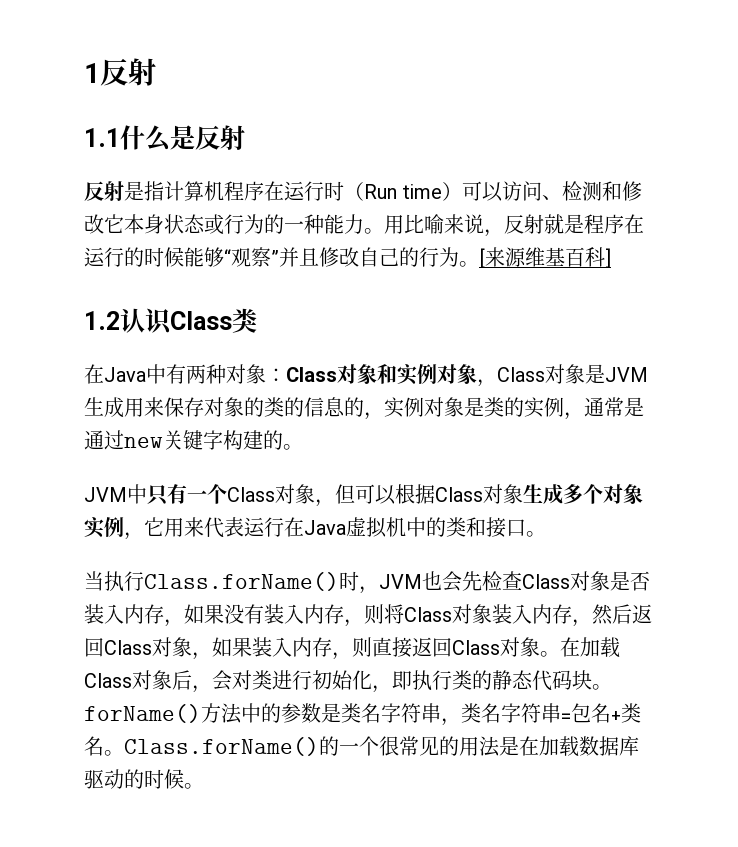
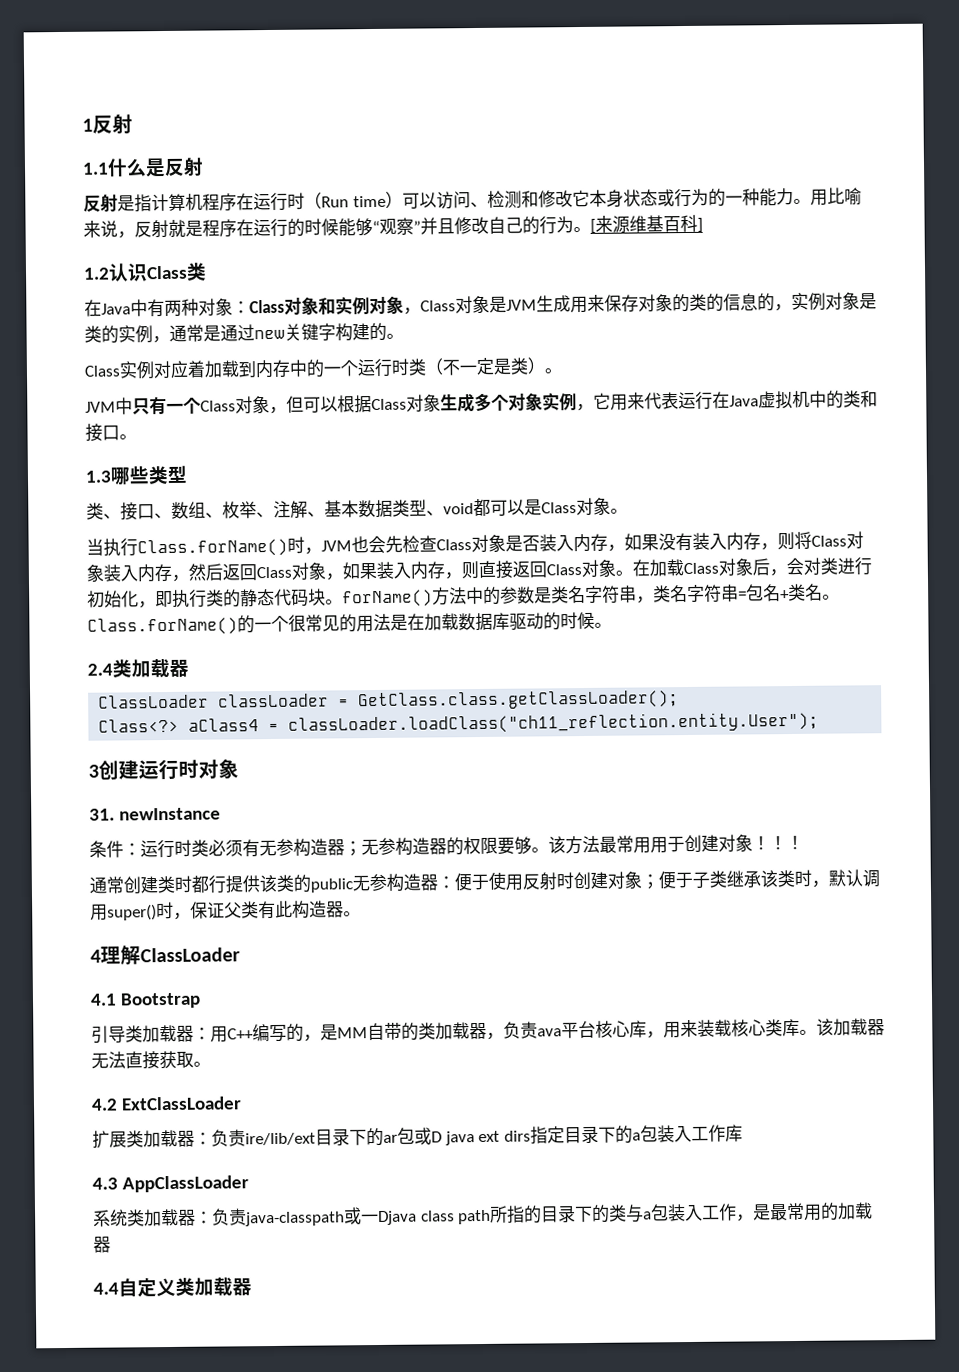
(303, 447) none -> [84,357,563,380] // Class实例对应着加载到内存中的一个运行时类（不一定是类）。
(546, 534) none -> [85,465,188,485] [86,497,628,521] // 1.3哪些类型 // 类、接口、数组、枚举、注解、基本数据类型、void都可以是Class对象。
(204, 786) none -> [87,658,189,679] [98,690,680,711] [98,711,820,735] [88,759,239,781] [89,807,221,821] [89,834,804,859] [89,869,880,895] [90,900,361,921] [90,945,240,966] [90,992,201,1009] [91,1018,885,1044] [91,1050,211,1070] [91,1096,242,1111] [92,1124,743,1149] [92,1175,249,1193] [93,1202,874,1227] [93,1236,111,1253] [93,1277,252,1298] // 2.4类加载器 // ClassLoader classLoader = GetClass.class.getClassLoader(); // Class<?> aClass4 = classLoader.loadClass("ch11_reflection.entity.User"); // 3创建运行时对象 // 31. newInstance // 条件：运行时类必须有无参构造器；无参构造器的权限要够。该方法最常用用于创建对象！！！ // 通常创建类时都行提供该类的public无参构造器：便于使用反射时创建对象；便于子类继承该类时，默认调用super()时，保证父类有此构造器。 // 4理解ClassLoader // 4.1 Bootstrap // 引导类加载器：用C++编写的，是MM自带的类加载器，负责ava平台核心库，用来装载核心类库。该加载器无法直接获取。 // 4.2 ExtClassLoader // 扩展类加载器：负责ire/lib/ext目录下的ar包或D java ext dirs指定目录下的a包装入工作库 // 4.3 AppClassLoader // 系统类加载器：负责java-classpath或一Djava class path所指的目录下的类与a包装入工作，是最常用的加载器 // 4.4自定义类加载器

